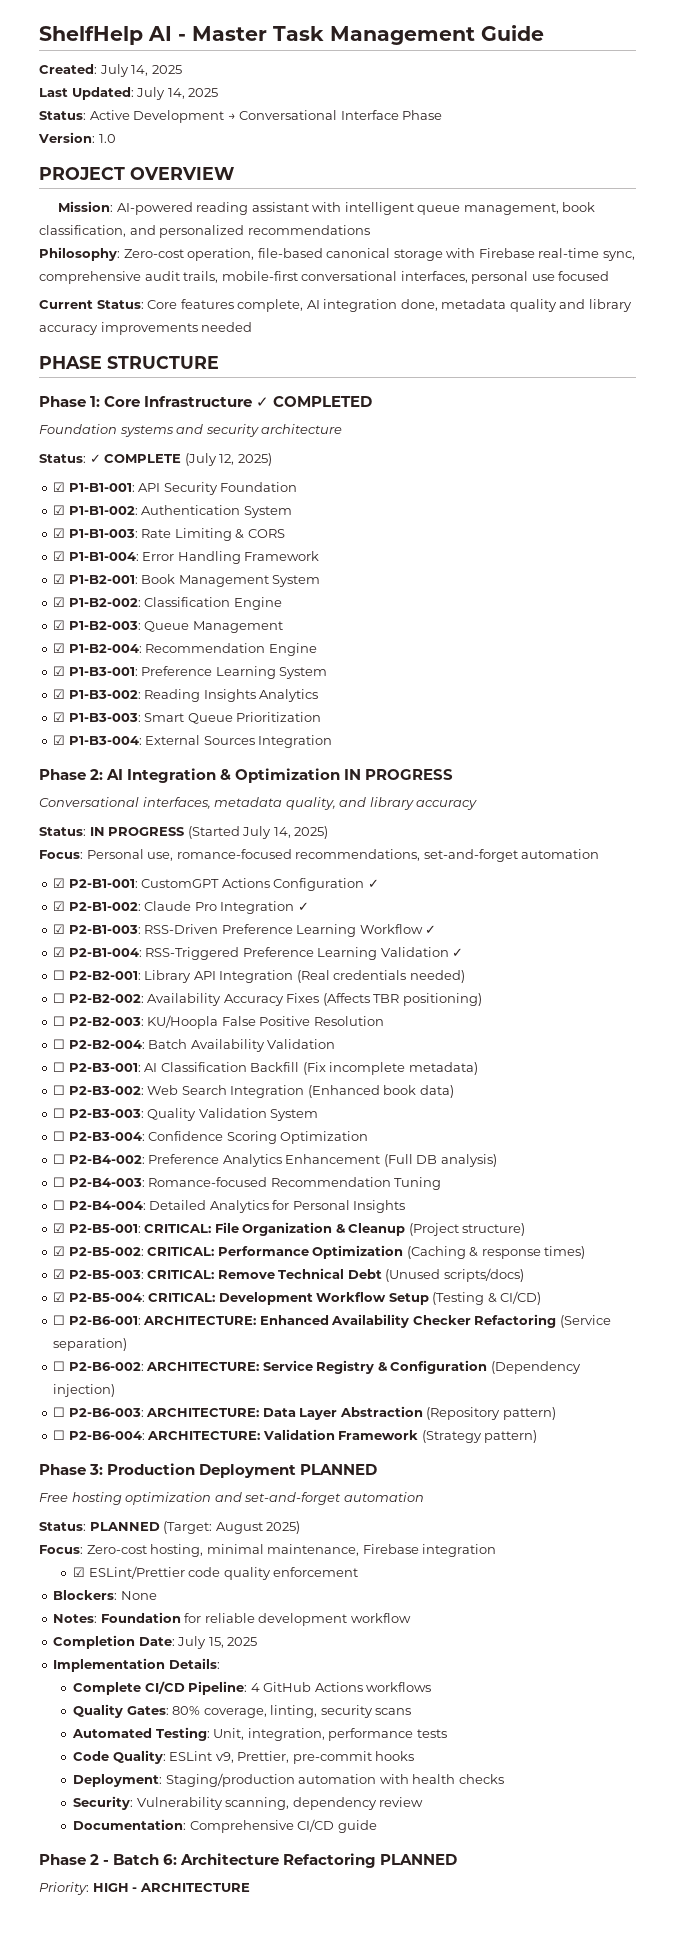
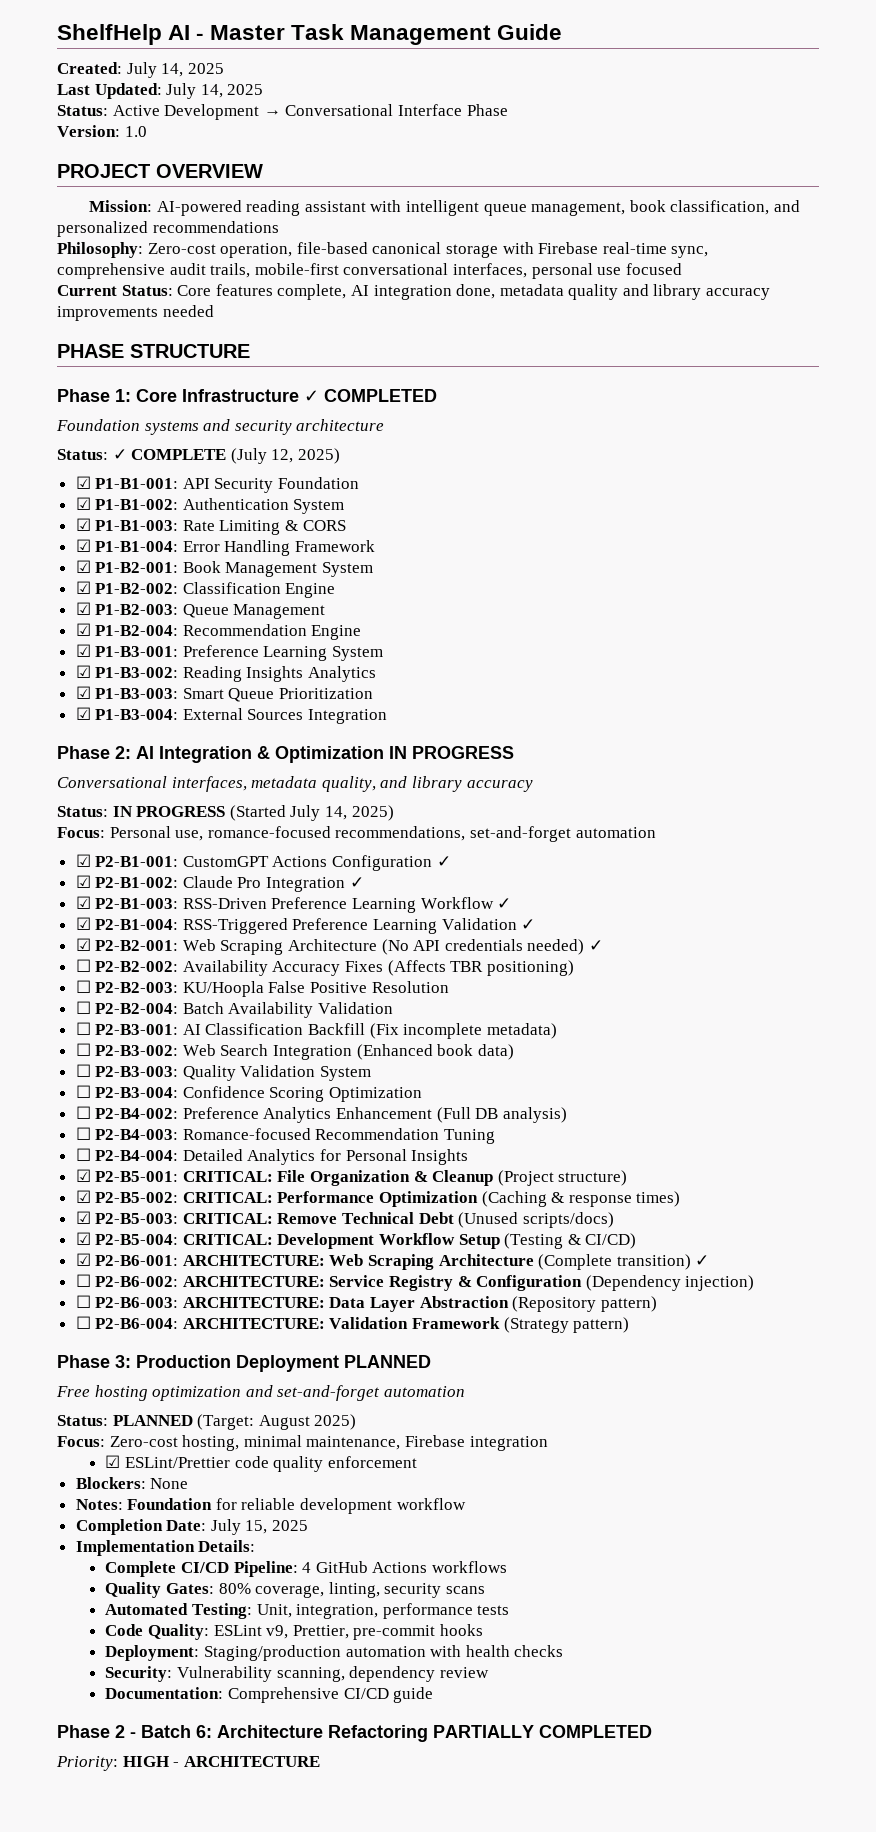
[53,970,330,983] ☐ P2-B2-001: Library API Integration (Real -> [75,938,441,955] ☑ P2-B2-001: Web Scraping Architecture (No API
(465, 976) none -> [589,940,604,951] ✓
[53,1315,66,1325] ☐ -> [75,1253,91,1266] ☑
[259,1314,611,1328] [53,1338,128,1351] Enhanced Availability Checker Refactoring (Service separation) -> [329,1254,710,1270] Web Scraping Architecture (Complete transition) ✓
[380,1854,458,1865] PLANNED -> [433,1725,652,1738] PARTIALLY COMPLETED

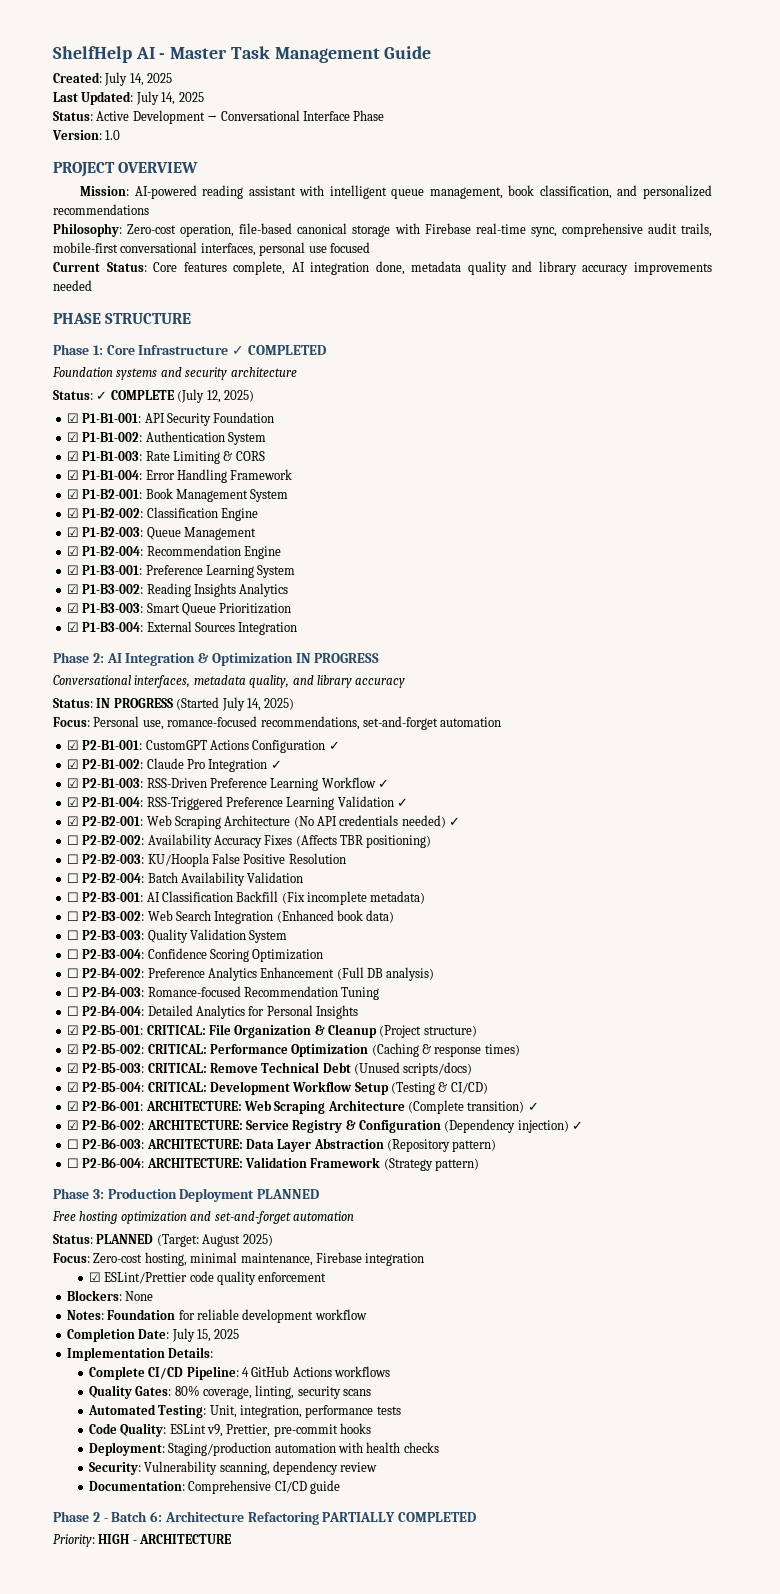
[75,1274,91,1287] ☐ -> [66,1120,79,1130] ☑
(755, 1283) none -> [572,1121,584,1130] ✓

